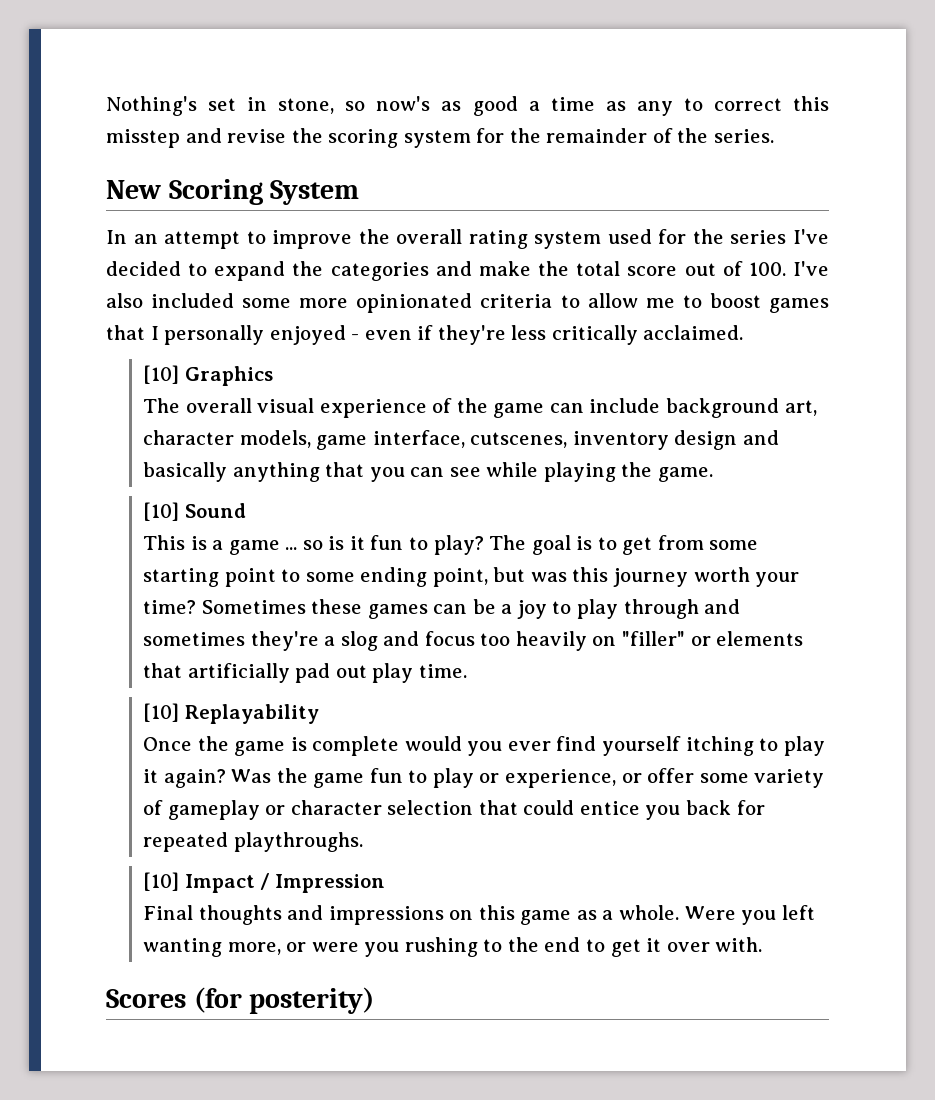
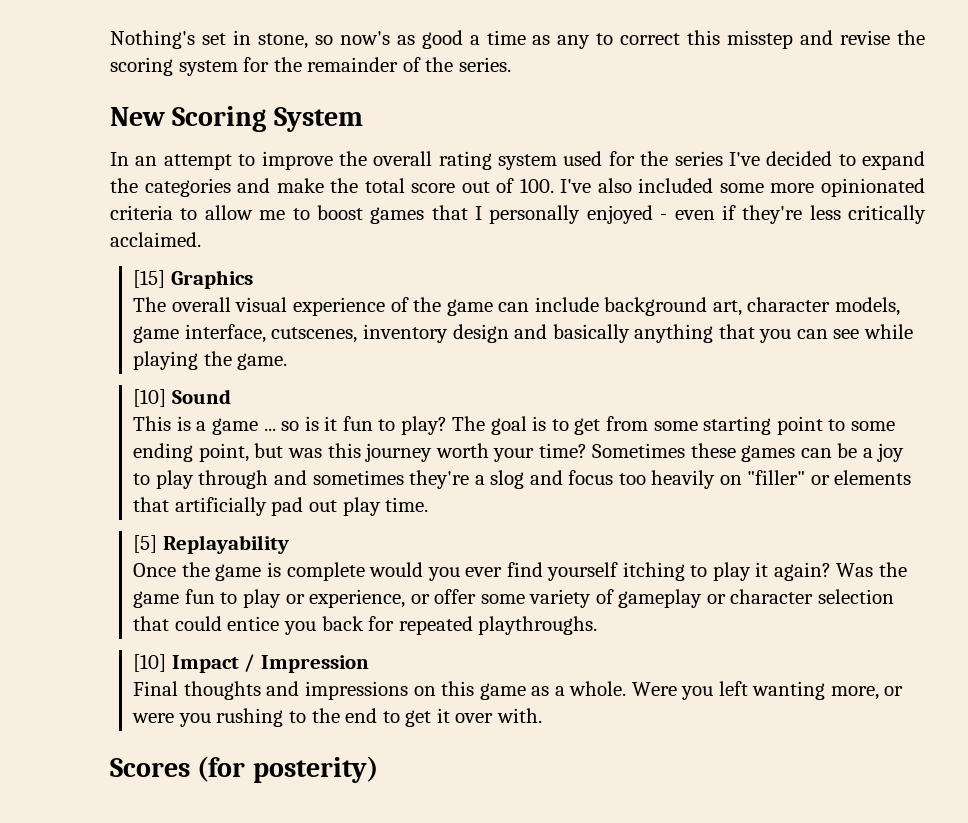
[143,365,180,384] [10] -> [133,270,166,288] [15]
[143,703,180,722] [10] -> [133,535,158,553] [5]

